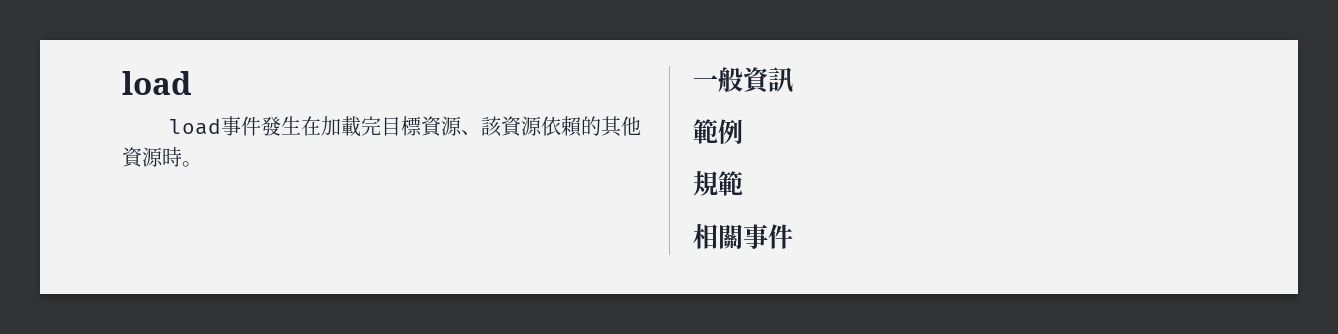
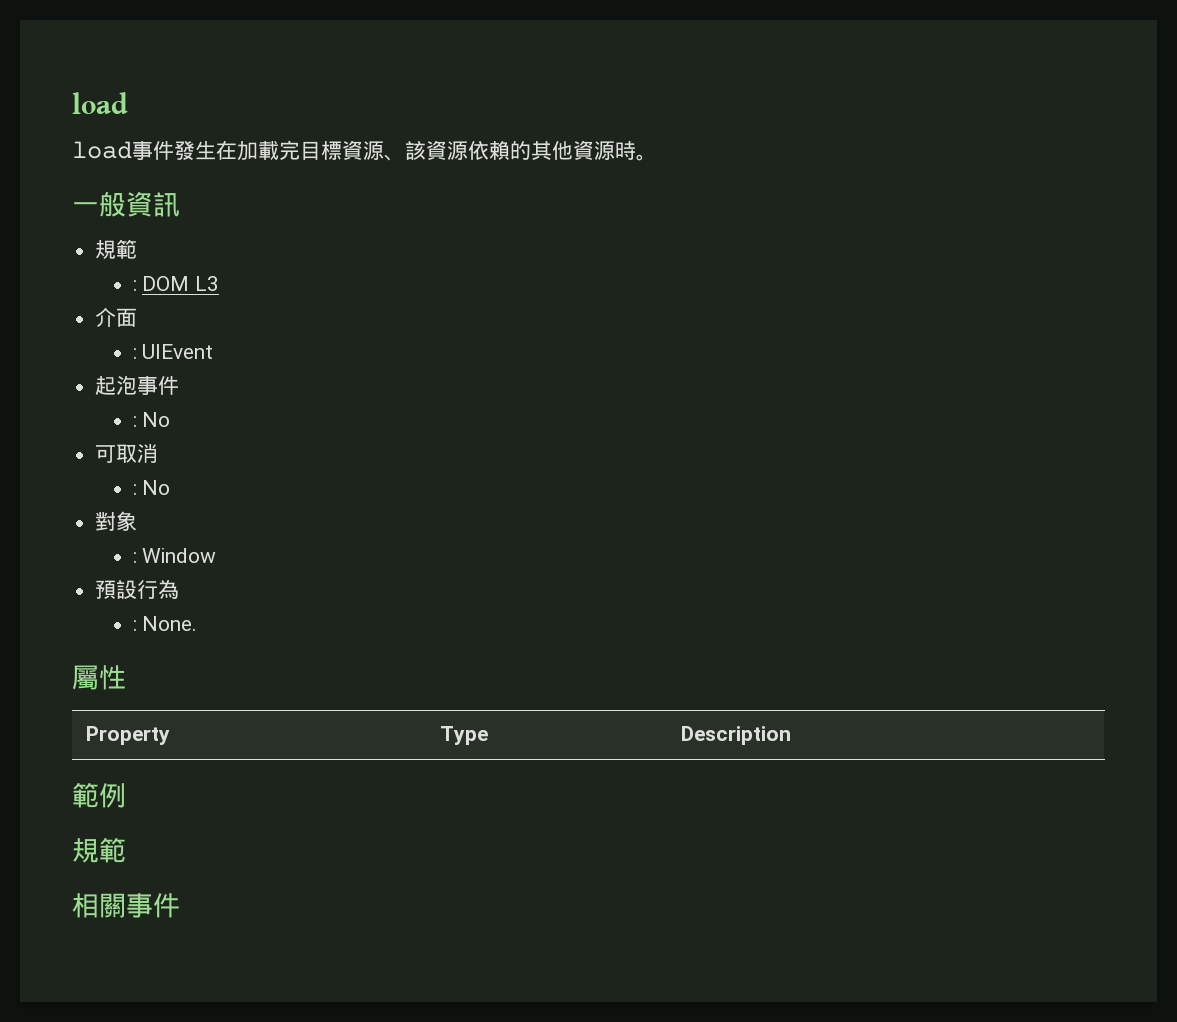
(793, 80) none -> [95,239,138,259] [132,276,219,291] [95,308,138,327] [132,344,214,359] [95,375,180,396] [132,412,171,427] [95,443,159,463] [132,480,171,495] [95,511,138,531] [132,548,217,563] [95,579,180,599] [132,616,198,631] [72,665,126,690] [85,726,170,745] [439,726,488,745] [680,726,791,745] // 規範 // : DOM L3 // 介面 // : UIEvent // 起泡事件 // : No // 可取消 // : No // 對象 // : Window // 預設行為 // : None. // 屬性 // Property | Type | Description

